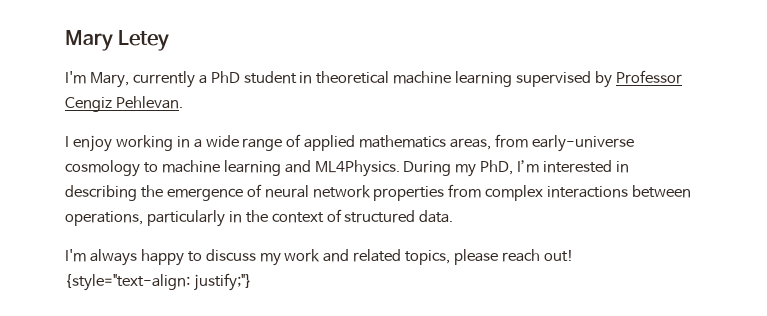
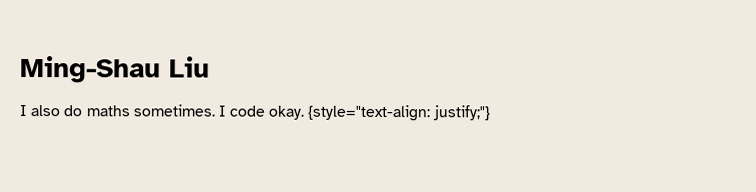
[65,30,170,51] [65,70,682,88] [65,96,183,112] [65,134,634,152] [65,160,630,177] [65,184,692,201] [65,209,454,227] [65,249,574,266] Mary Letey // I'm Mary, currently a PhD student in theoretical machine learning supervised by Professor Cengiz Pehlevan. // I enjoy working in a wide range of applied mathematics areas, from early-universe cosmology to machine learning and ML4Physics. During my PhD, I’m interested in describing the emergence of neural network properties from complex interactions between operations, particularly in the context of structured data. // I'm always happy to discuss my work and related topics, please reach out! -> [20,56,210,84] [19,104,305,120] Ming-Shau Liu // I also do maths sometimes. I code okay.

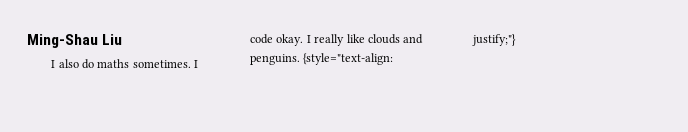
(305, 112) none -> [306,34,424,46] [250,54,300,65] I really like clouds and penguins.

